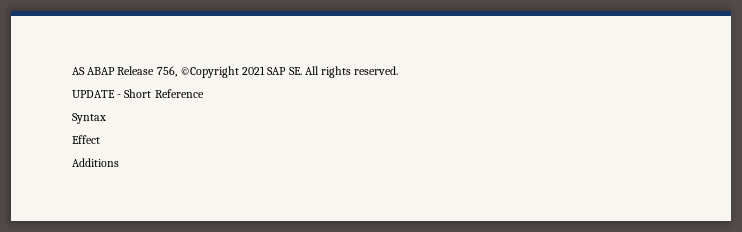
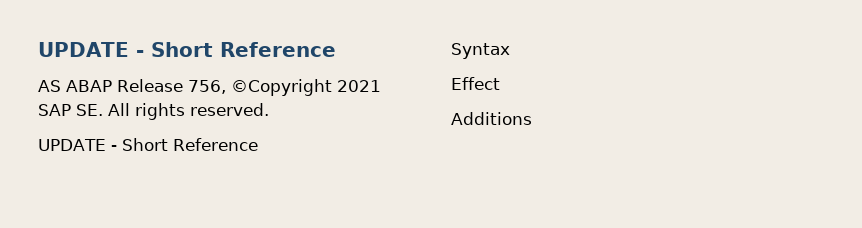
(72, 71) none -> [38,42,336,57] UPDATE - Short Reference //

